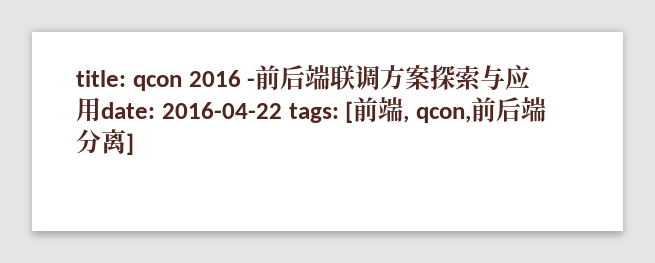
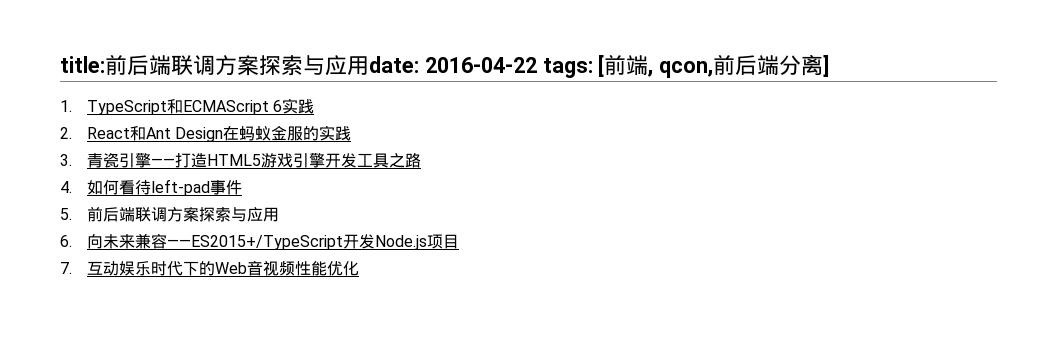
[132,70,256,91] qcon 2016 - -> (105, 64) none
(134, 144) none -> [60,98,315,115] [60,125,352,142] [60,153,421,168] [60,179,242,196] [60,206,279,222] [60,233,459,250] [60,260,359,276] // 1. TypeScript和ECMAScript 6实践 // 2. React和Ant Design在蚂蚁金服的实践 // 3.青瓷引擎——打造HTML5游戏引擎开发工具之路 // 4.如何看待left-pad事件 // 5.前后端联调方案探索与应用 // 6.向未来兼容——ES2015+/TypeScript开发Node.js项目 // 7.互动娱乐时代下的Web音视频性能优化

